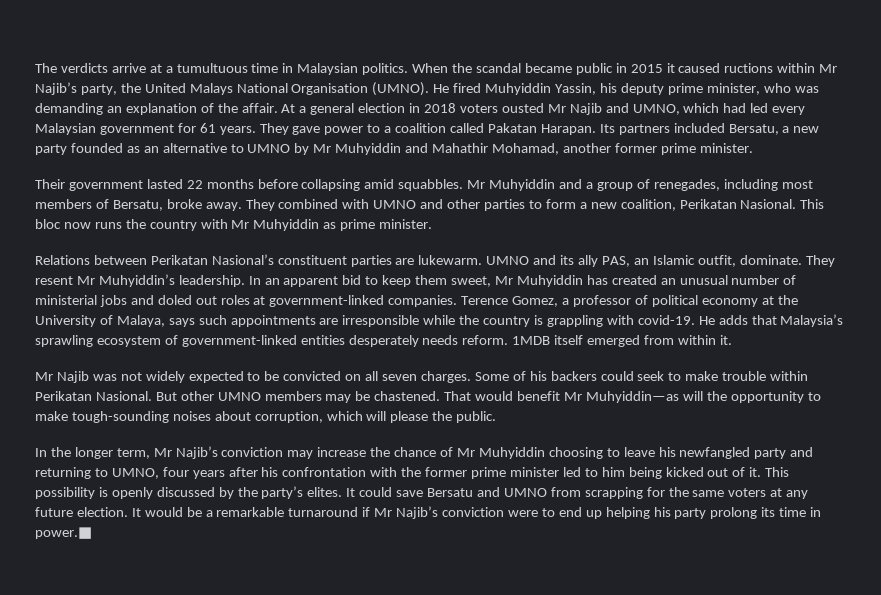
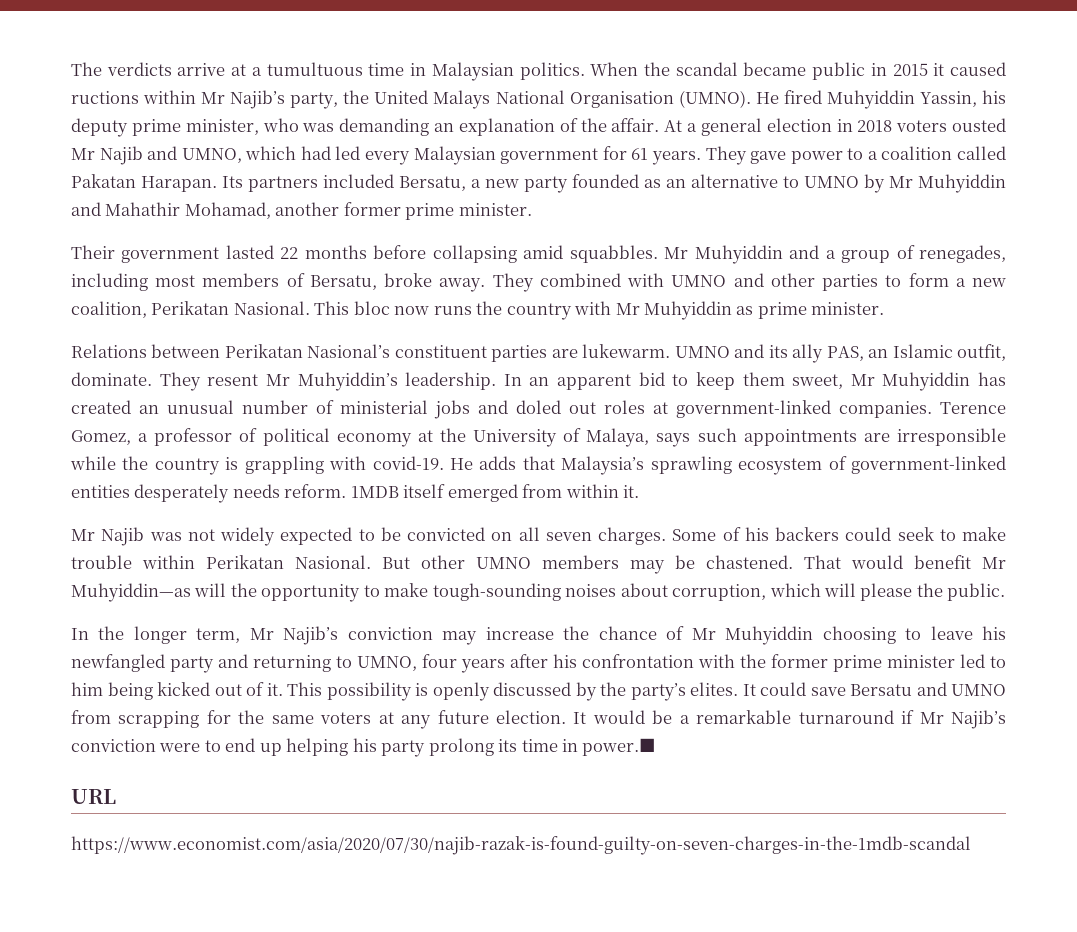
(92, 533) none -> [71,789,116,804] [71,836,971,855] // URL // https://www.economist.com/asia/2020/07/30/najib-razak-is-found-guilty-on-seven-charges-in-the-1mdb-scandal

